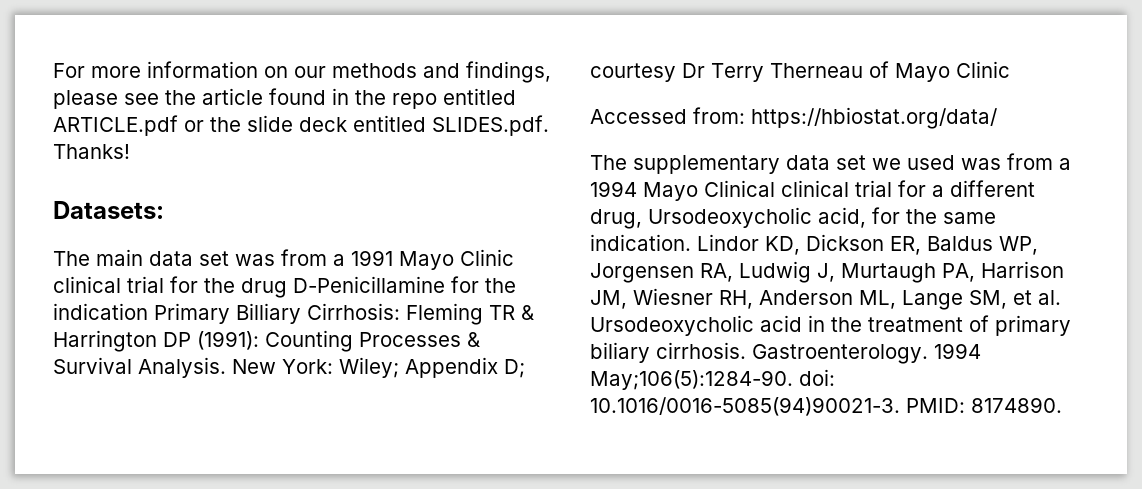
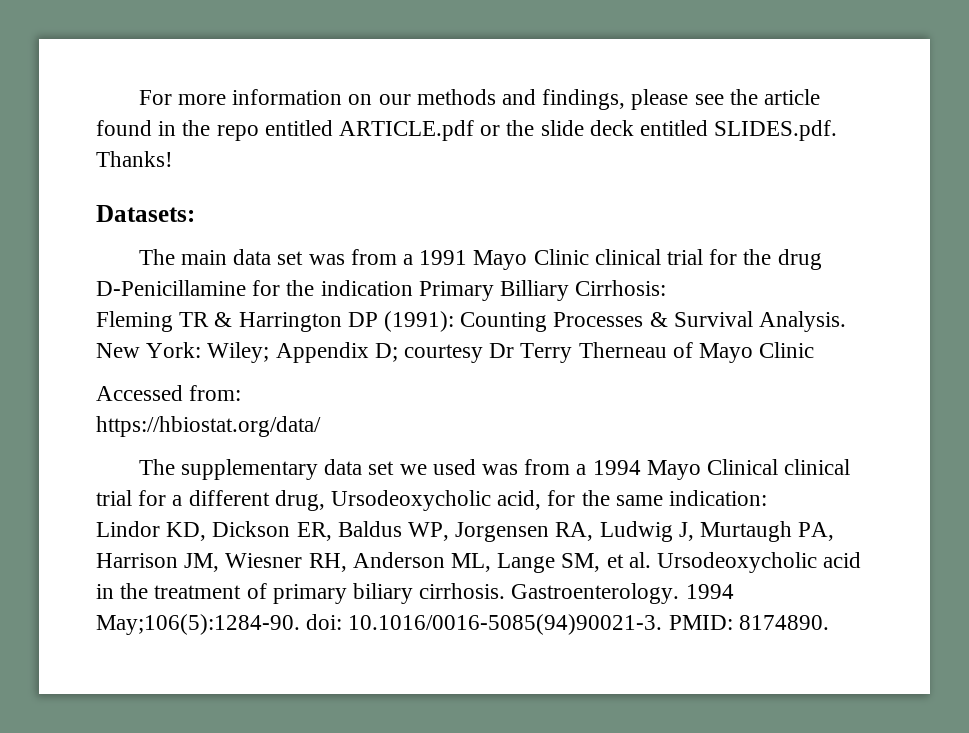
(400, 311) none -> (667, 288) //
(745, 115) none -> (242, 393) //
[590,234,691,251] indication. -> [669,490,768,506] indication: //

